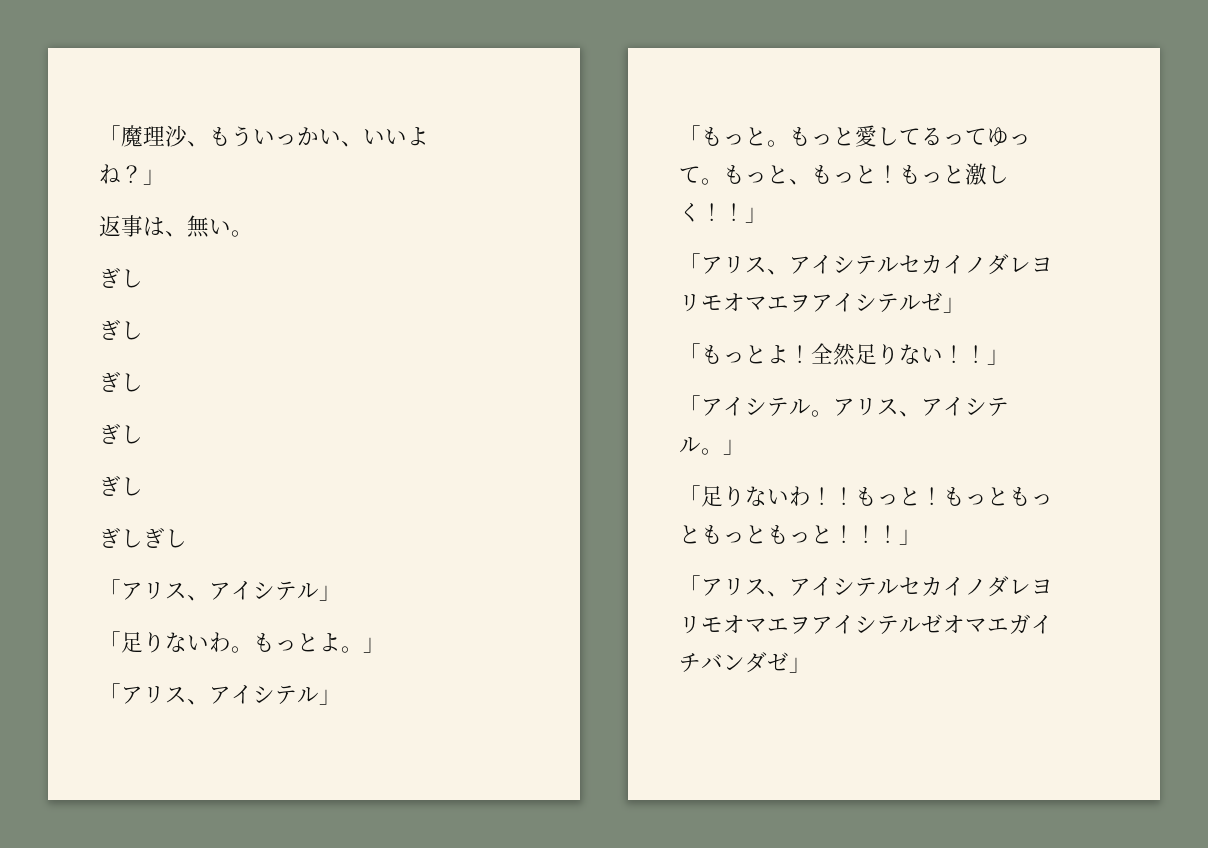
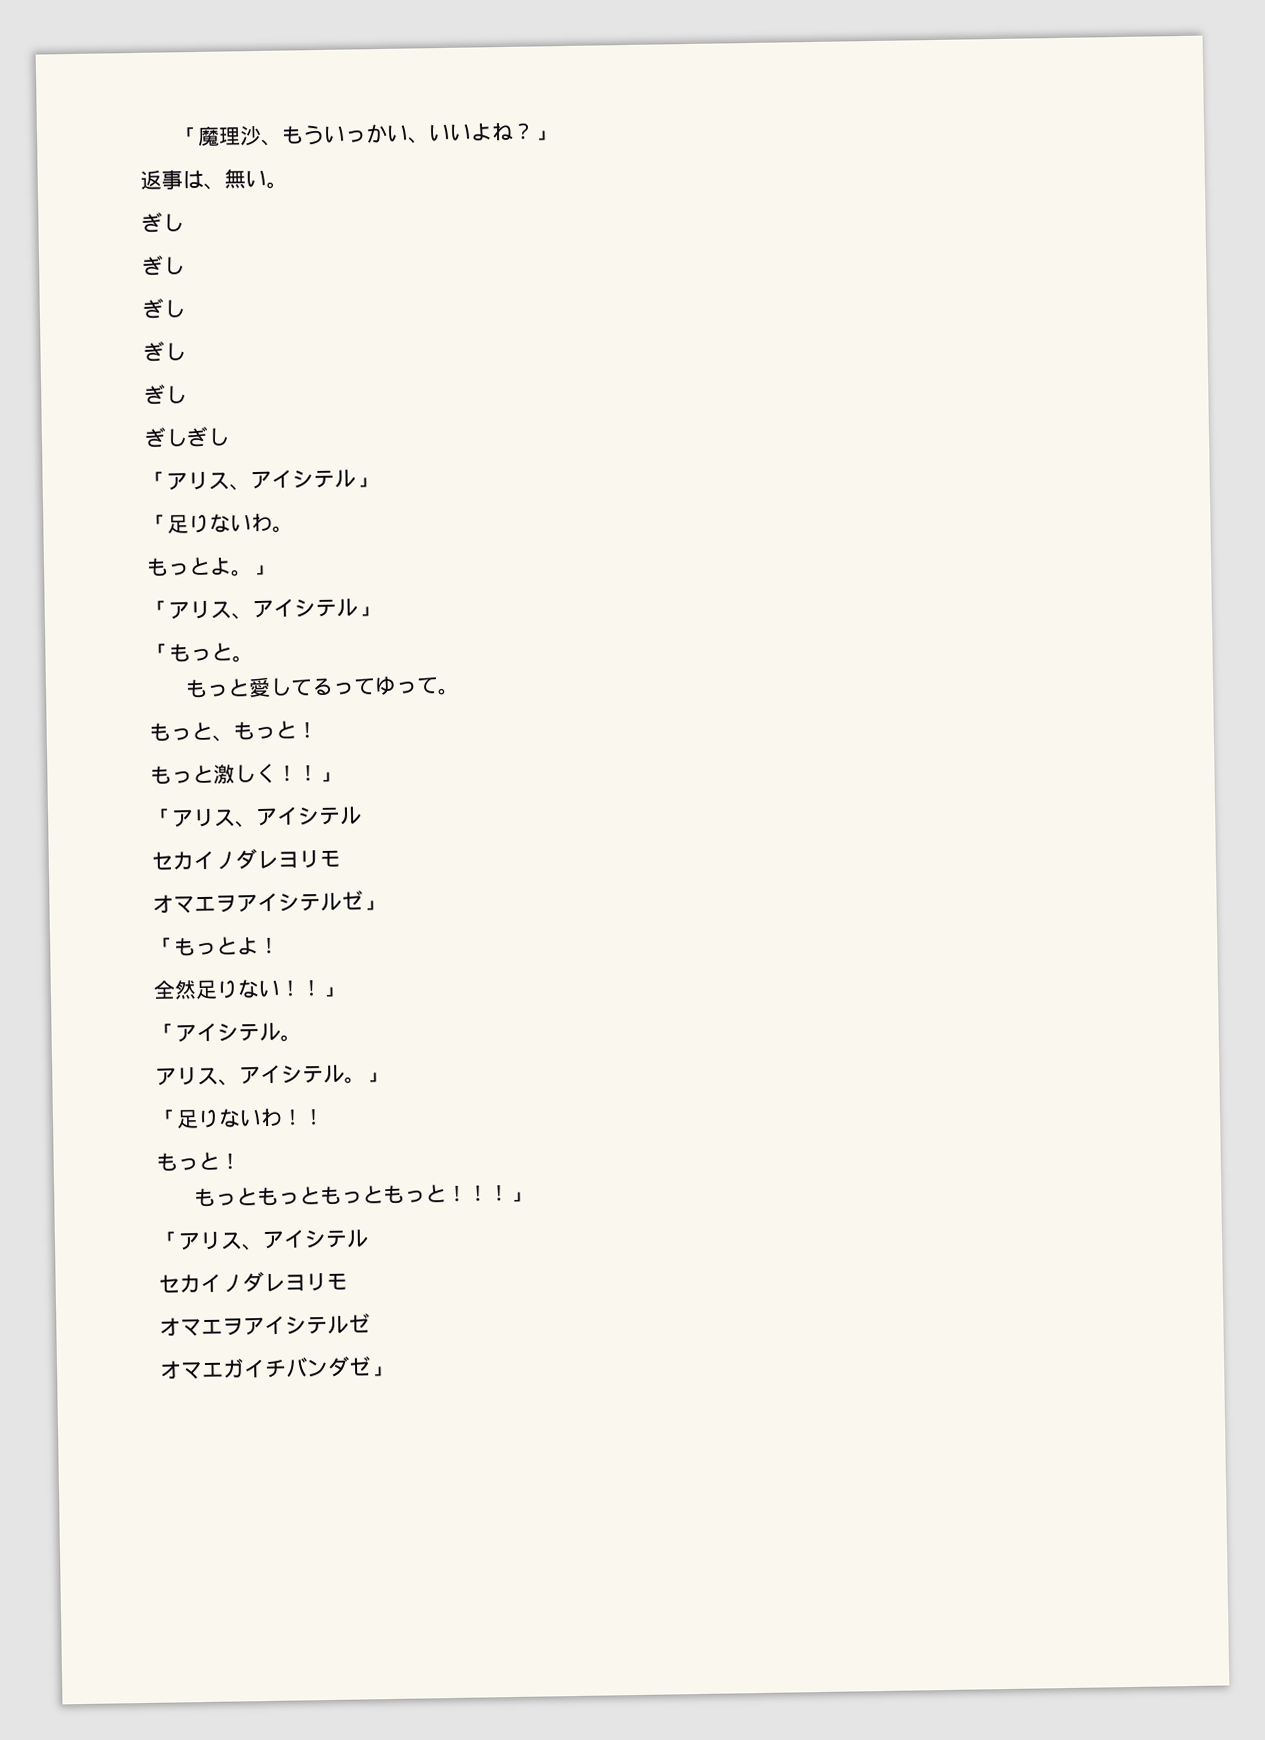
(253, 649) none -> (294, 529) //
(789, 143) none -> (254, 659) //
(723, 181) none -> (460, 691) //
(899, 174) none -> (318, 730) //
[899,254,1053,275] [679,294,723,312] セカイノダレヨリモ -> [151,848,341,871] // セカイノダレヨリモ //
(811, 354) none -> (280, 945) //
(833, 413) none -> (302, 1038) //
[855,487,943,506] もっと！ -> [156,1151,241,1172] // もっと！ //
[899,576,1053,597] [679,614,943,634] セカイノダレヨリモオマエヲアイシテルゼ -> [158,1271,348,1294] [159,1313,370,1337] // セカイノダレヨリモ // オマエヲアイシテルゼ //

